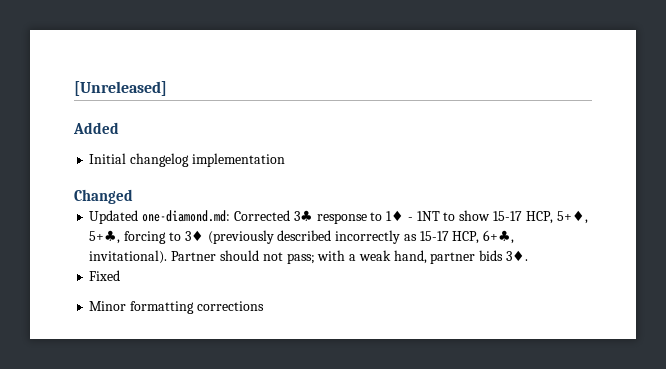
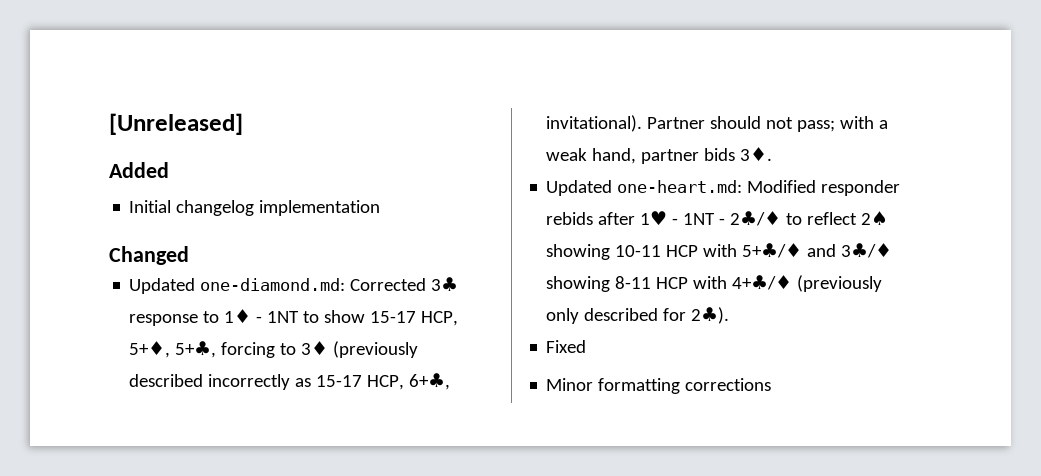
(528, 255) none -> [546,180,901,196] [546,211,889,226] [546,243,893,260] [546,275,883,292] [546,307,730,324] // Updated one-heart.md: Modified responder rebids after 1♥ - 1NT - 2♣/♦ to reflect 2♠ showing 10-11 HCP with 5+♣/♦ and 3♣/♦ showing 8-11 HCP with 4+♣/♦ (previously only described for 2♣).

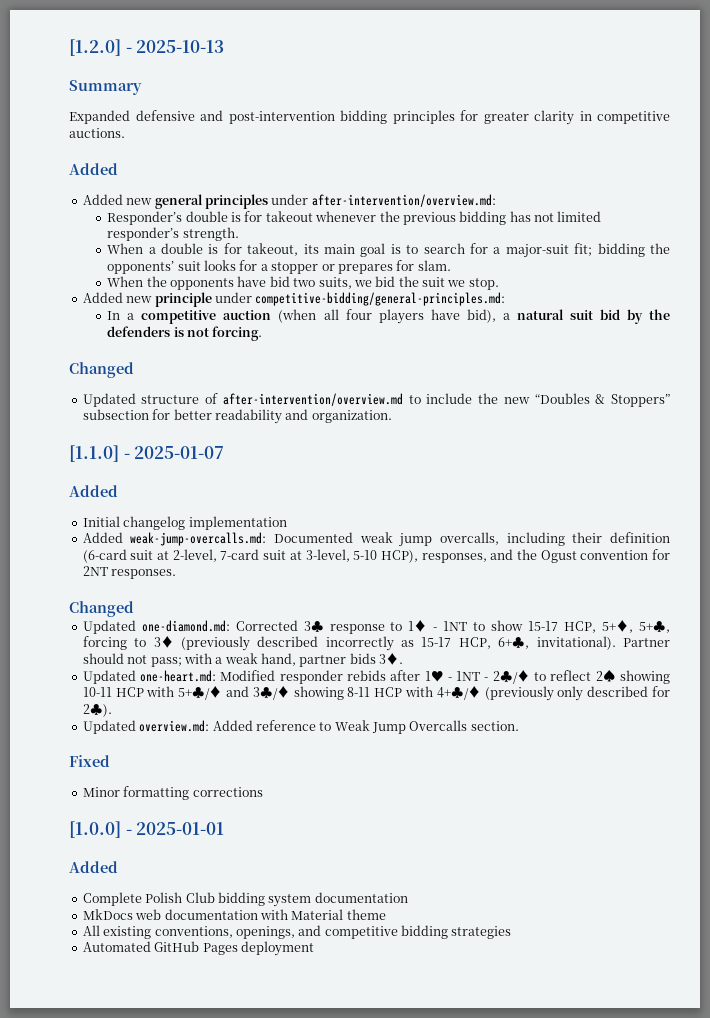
[109,113,243,135] [109,162,169,178] [129,200,381,216] [Unreleased] // Added // Initial changelog implementation -> [69,39,225,56] [69,80,142,95] [69,110,670,125] [69,128,125,138] [69,163,118,175] [82,194,496,209] [107,211,602,225] [107,227,239,241] [107,243,670,258] [107,260,451,274] [107,276,499,290] [82,292,506,307] [107,309,670,324] [107,326,263,341] [69,362,134,378] [82,393,671,407] [82,409,392,424] [69,445,225,462] [69,485,118,497] [82,516,287,530] [82,532,670,547] [82,549,670,563] [82,566,177,579] [1.2.0] - 2025-10-13 // Summary // Expanded defensive and post-intervention bidding principles for greater clarity in competitive auctions. // Added // Added new general principles under after-intervention/overview.md: // Responder’s double is for takeout whenever the previous bidding has not limited responder’s strength. // When a double is for takeout, its main goal is to search for a major-suit fit; bidding the opponents’ suit looks for a stopper or prepares for slam. // When the opponents have bid two suits, we bid the suit we stop. // Added new principle under competitive-bidding/general-principles.md: // In a competitive auction (when all four players have bid), a natural suit bid by the defenders is not forcing. // Changed // Updated structure of after-intervention/overview.md to include the new “Doubles & Stoppers” subsection for better readability and organization. // [1.1.0] - 2025-01-07 // Added // Initial changelog implementation // Added weak-jump-overcalls.md: Documented weak jump overcalls, including their definition (6-card suit at 2-level, 7-card suit at 3-level, 5-10 HCP), responses, and the Ogust convention for 2NT responses.
[546,340,587,353] [546,378,772,394] Fixed // Minor formatting corrections -> [82,720,519,734] [69,755,110,767] [82,786,263,800] [69,821,225,838] [69,861,118,873] [82,892,408,907] [82,909,386,920] [82,925,512,939] [82,941,314,956] Updated overview.md: Added reference to Weak Jump Overcalls section. // Fixed // Minor formatting corrections // [1.0.0] - 2025-01-01 // Added // Complete Polish Club bidding system documentation // MkDocs web documentation with Material theme // All existing conventions, openings, and competitive bidding strategies // Automated GitHub Pages deployment

